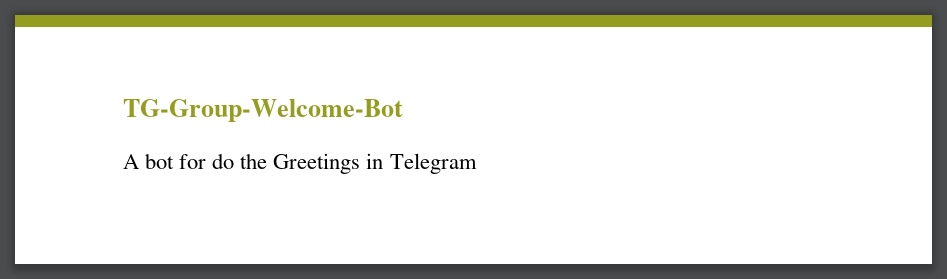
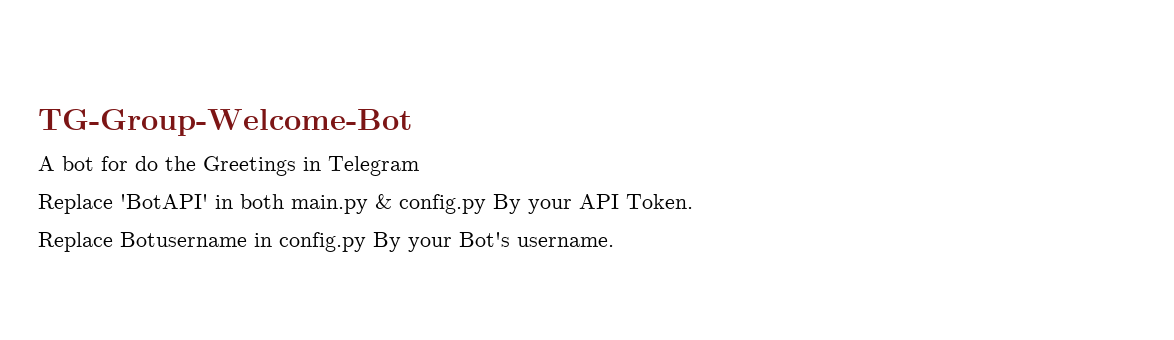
(477, 163) none -> [38,194,693,214] [38,232,614,252] // Replace 'BotAPI' in both main.py & config.py By your API Token. // Replace Botusername in config.py By your Bot's username.

